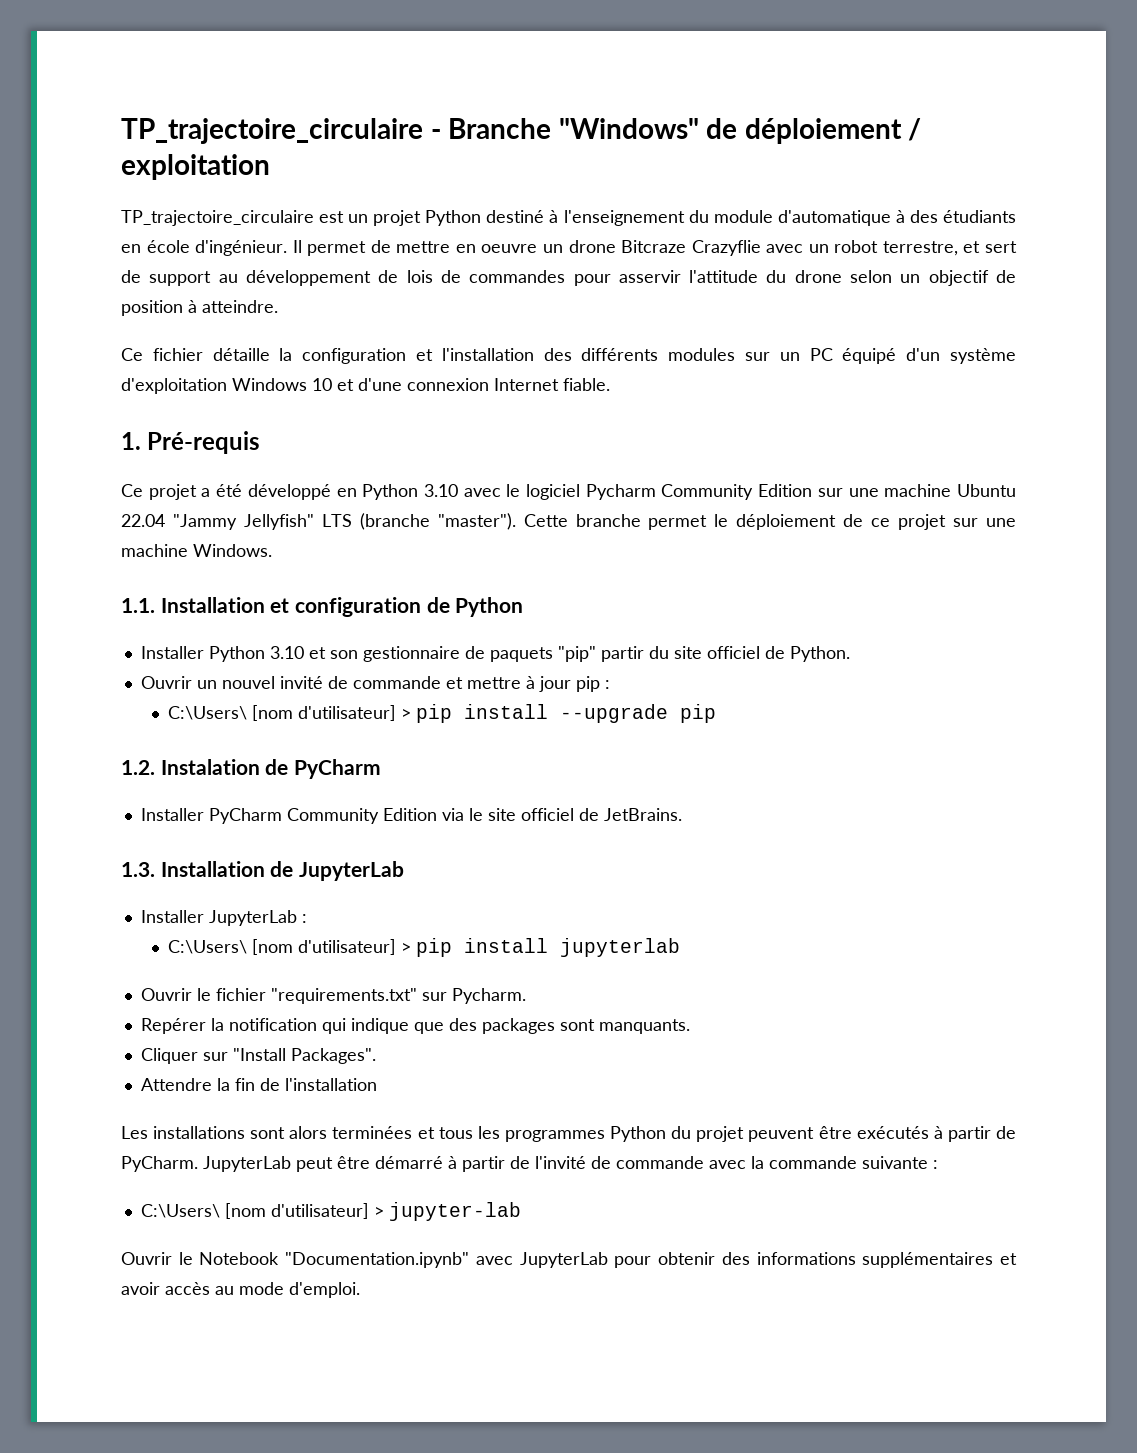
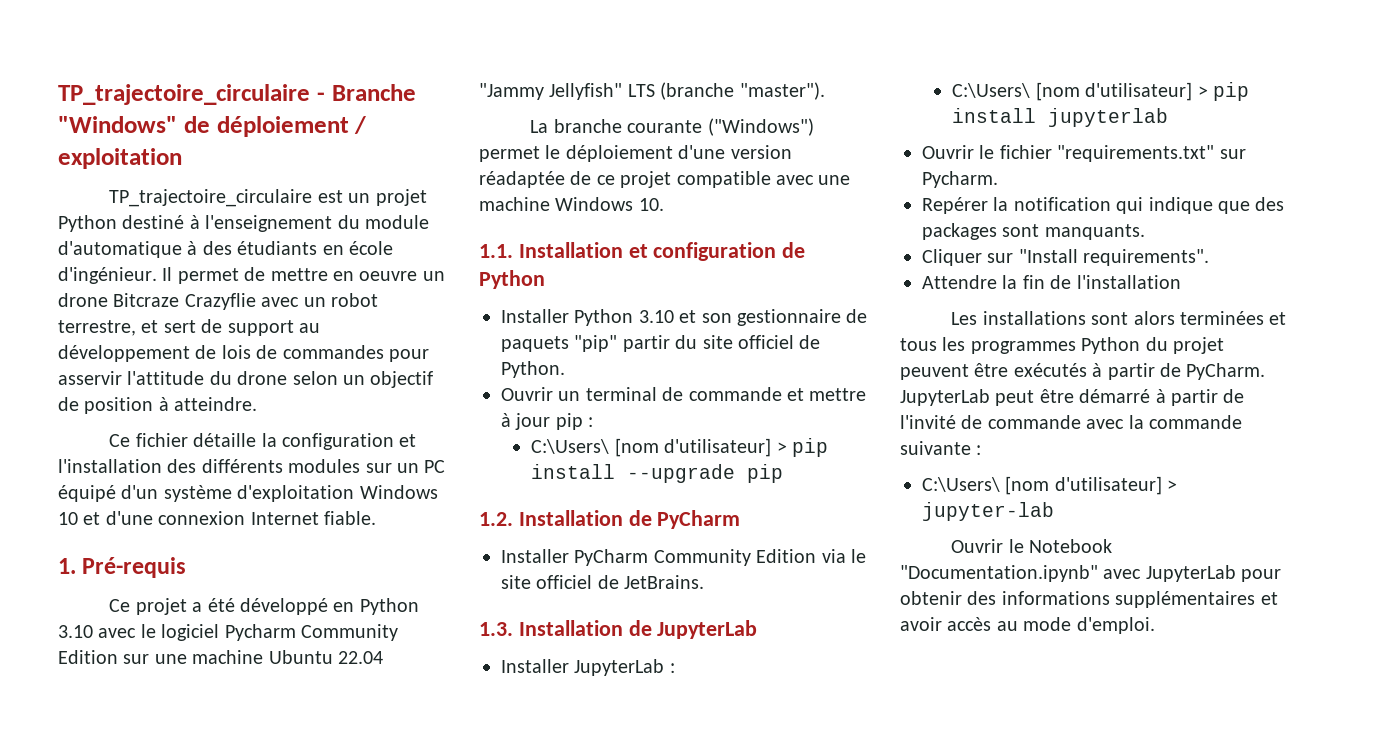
[523,514,1016,530] [121,544,272,557] Cette branche permet le déploiement de ce projet sur une machine Windows. -> [530,118,814,136] [479,145,792,162] [479,171,851,188] [479,197,664,211] // La branche courante ("Windows") permet le déploiement d'une version réadaptée de ce projet compatible avec une machine Windows 10.
[221,676,323,689] nouvel invité -> [585,387,657,401] terminal
[160,759,260,775] Instalation -> [518,510,623,526] Installation
[290,1048,376,1064] Packages". -> [1083,249,1210,266] requirements".

